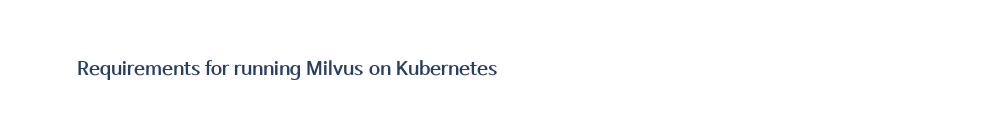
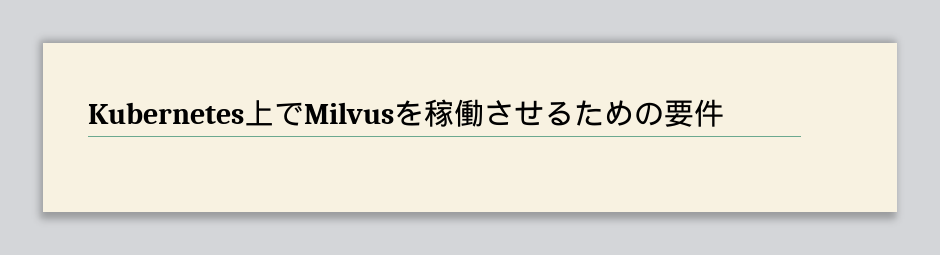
[77,60,497,80] Requirements for running Milvus on Kubernetes -> [88,99,724,127] Kubernetes上でMilvusを稼働させるための要件

